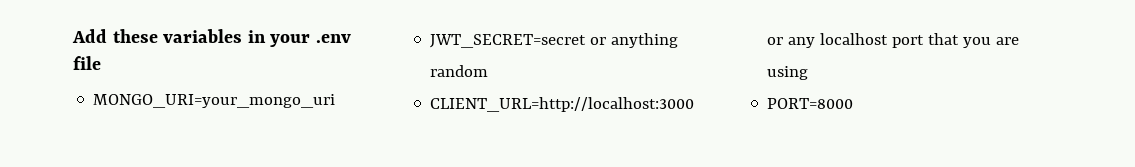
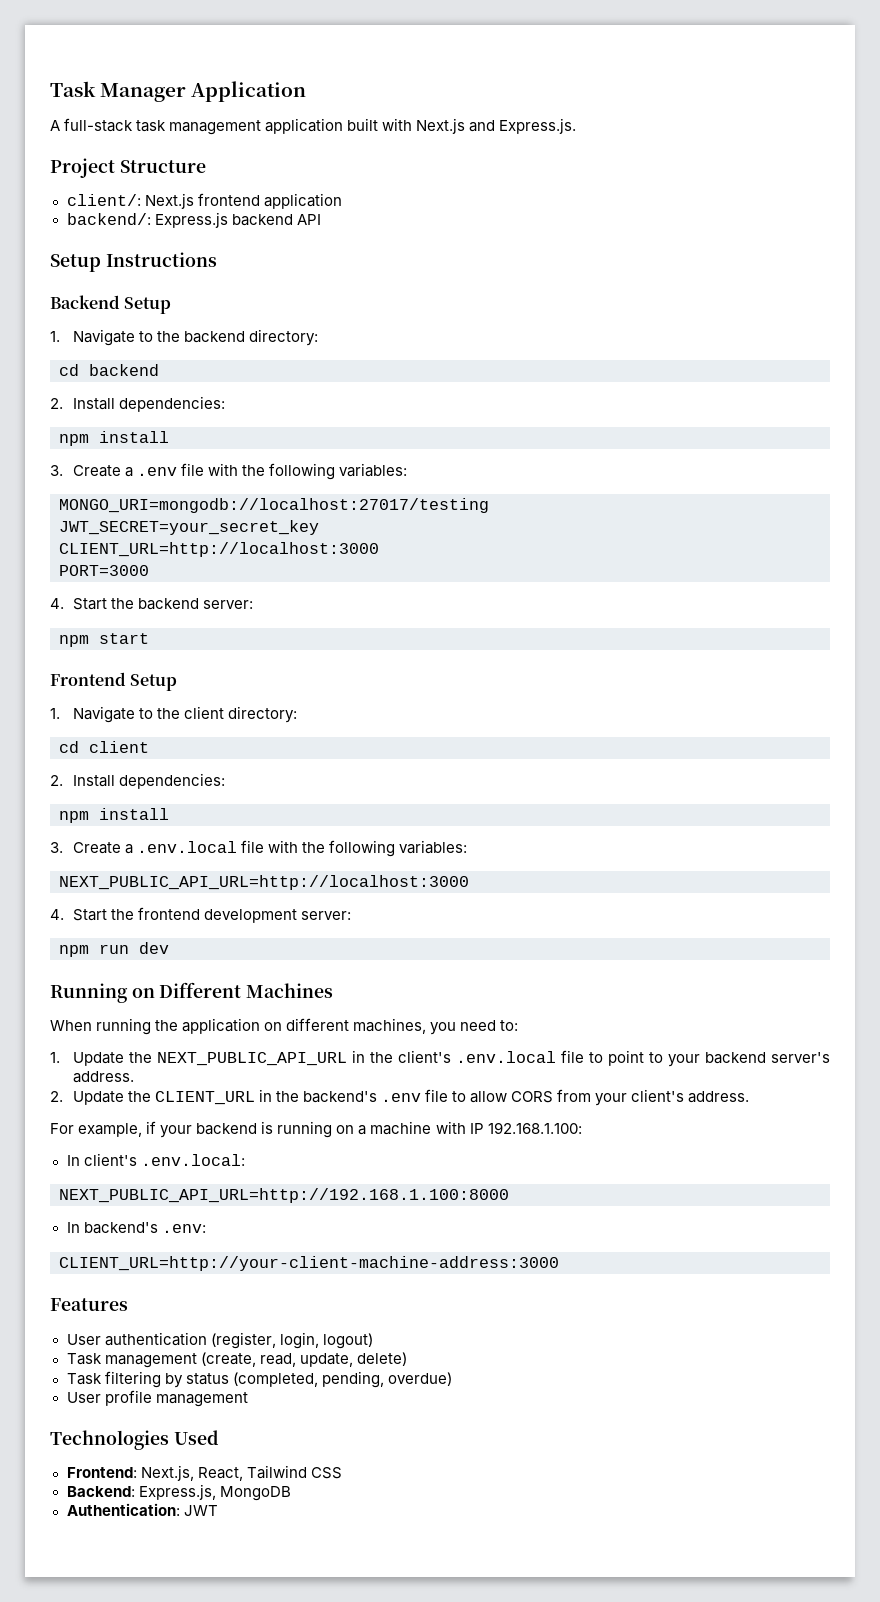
[72,29,351,47] [73,56,101,70] [93,94,336,108] [430,33,679,48] [430,65,489,77] [430,97,695,112] [767,33,1020,48] [767,66,809,80] [767,98,854,109] Add these variables in your .env file // MONGO_URI=your_mongo_uri // JWT_SECRET=secret or anything random // CLIENT_URL=http://localhost:3000 or any localhost port that you are using // PORT=8000 -> [50,81,307,102] [50,118,577,135] [50,158,206,178] [66,193,342,209] [66,212,321,228] [50,252,217,272] [50,295,172,314] [50,329,318,346] [59,364,159,376] [50,396,225,412] [59,431,169,446] [50,463,407,480] [59,498,489,513] [59,520,319,535] [59,542,379,557] [59,565,149,576] [50,598,253,610] [59,633,149,647] [50,672,178,691] [50,706,297,723] [59,741,149,753] [50,773,225,789] [59,808,169,823] [50,840,467,857] [59,875,469,890] [50,907,351,923] [59,942,169,957] [50,982,334,1003] [50,1018,519,1035] [50,1050,831,1067] [72,1071,134,1083] [50,1089,750,1106] [50,1121,582,1138] [66,1153,245,1166] [59,1188,509,1203] [66,1222,206,1234] [59,1256,559,1271] [50,1298,128,1311] [66,1332,373,1349] [66,1352,407,1368] [66,1371,452,1388] [66,1390,248,1407] [50,1430,219,1450] [66,1465,342,1481] [66,1484,291,1501] [66,1503,218,1516] Task Manager Application // A full-stack task management application built with Next.js and Express.js. // Project Structure // client/: Next.js frontend application // backend/: Express.js backend API // Setup Instructions // Backend Setup // 1. Navigate to the backend directory: // cd backend // 2. Install dependencies: // npm install // 3. Create a .env file with the following variables: // MONGO_URI=mongodb://localhost:27017/testing // JWT_SECRET=your_secret_key // CLIENT_URL=http://localhost:3000 // PORT=3000 // 4. Start the backend server: // npm start // Frontend Setup // 1. Navigate to the client directory: // cd client // 2. Install dependencies: // npm install // 3. Create a .env.local file with the following variables: // NEXT_PUBLIC_API_URL=http://localhost:3000 // 4. Start the frontend development server: // npm run dev // Running on Different Machines // When running the application on different machines, you need to: // 1. Update the NEXT_PUBLIC_API_URL in the client's .env.local file to point to your backend server's address. // 2. Update the CLIENT_URL in the backend's .env file to allow CORS from your client's address. // For example, if your backend is running on a machine with IP 192.168.1.100: // In client's .env.local: // NEXT_PUBLIC_API_URL=http://192.168.1.100:8000 // In backend's .env: // CLIENT_URL=http://your-client-machine-address:3000 // Features // User authentication (register, login, logout) // Task management (create, read, update, delete) // Task filtering by status (completed, pending, overdue) // User profile management // Technologies Used // Frontend: Next.js, React, Tailwind CSS // Backend: Express.js, MongoDB // Authentication: JWT

